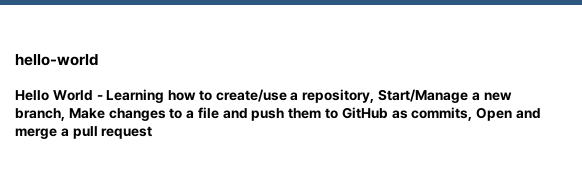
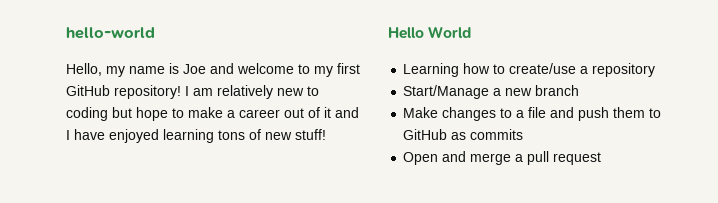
(98, 60) none -> [66,63,360,77] [66,85,319,99] [66,107,359,121] [66,129,326,143] // Hello, my name is Joe and welcome to my first GitHub repository! I am relatively new to coding but hope to make a career out of it and I have enjoyed learning tons of new stuff!
[96,95,103,100] - -> (472, 32) //
[302,89,375,103] repository, -> [592,63,656,77] repository //
[15,108,65,121] branch, -> [535,85,580,96] branch //
[411,107,473,121] commits, -> [470,129,524,140] commits //

